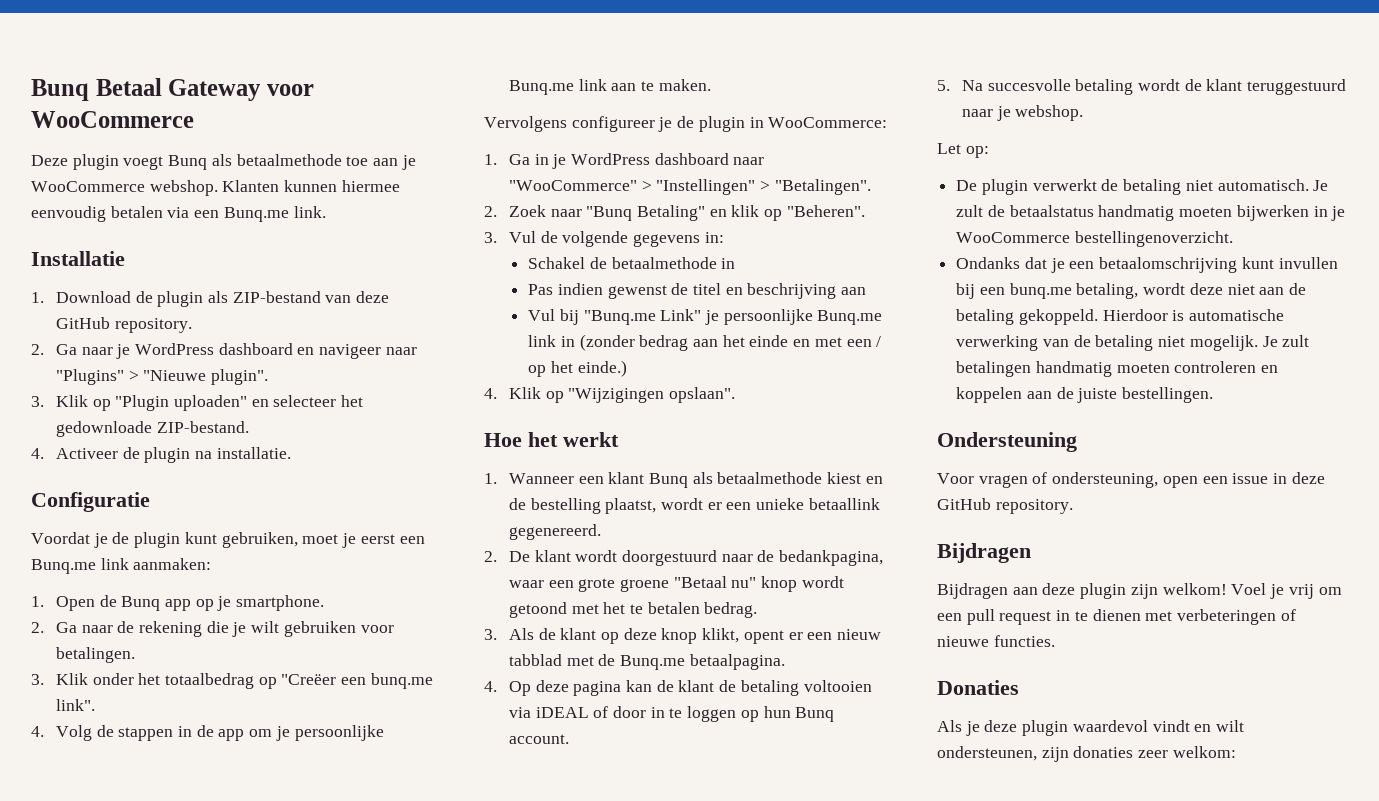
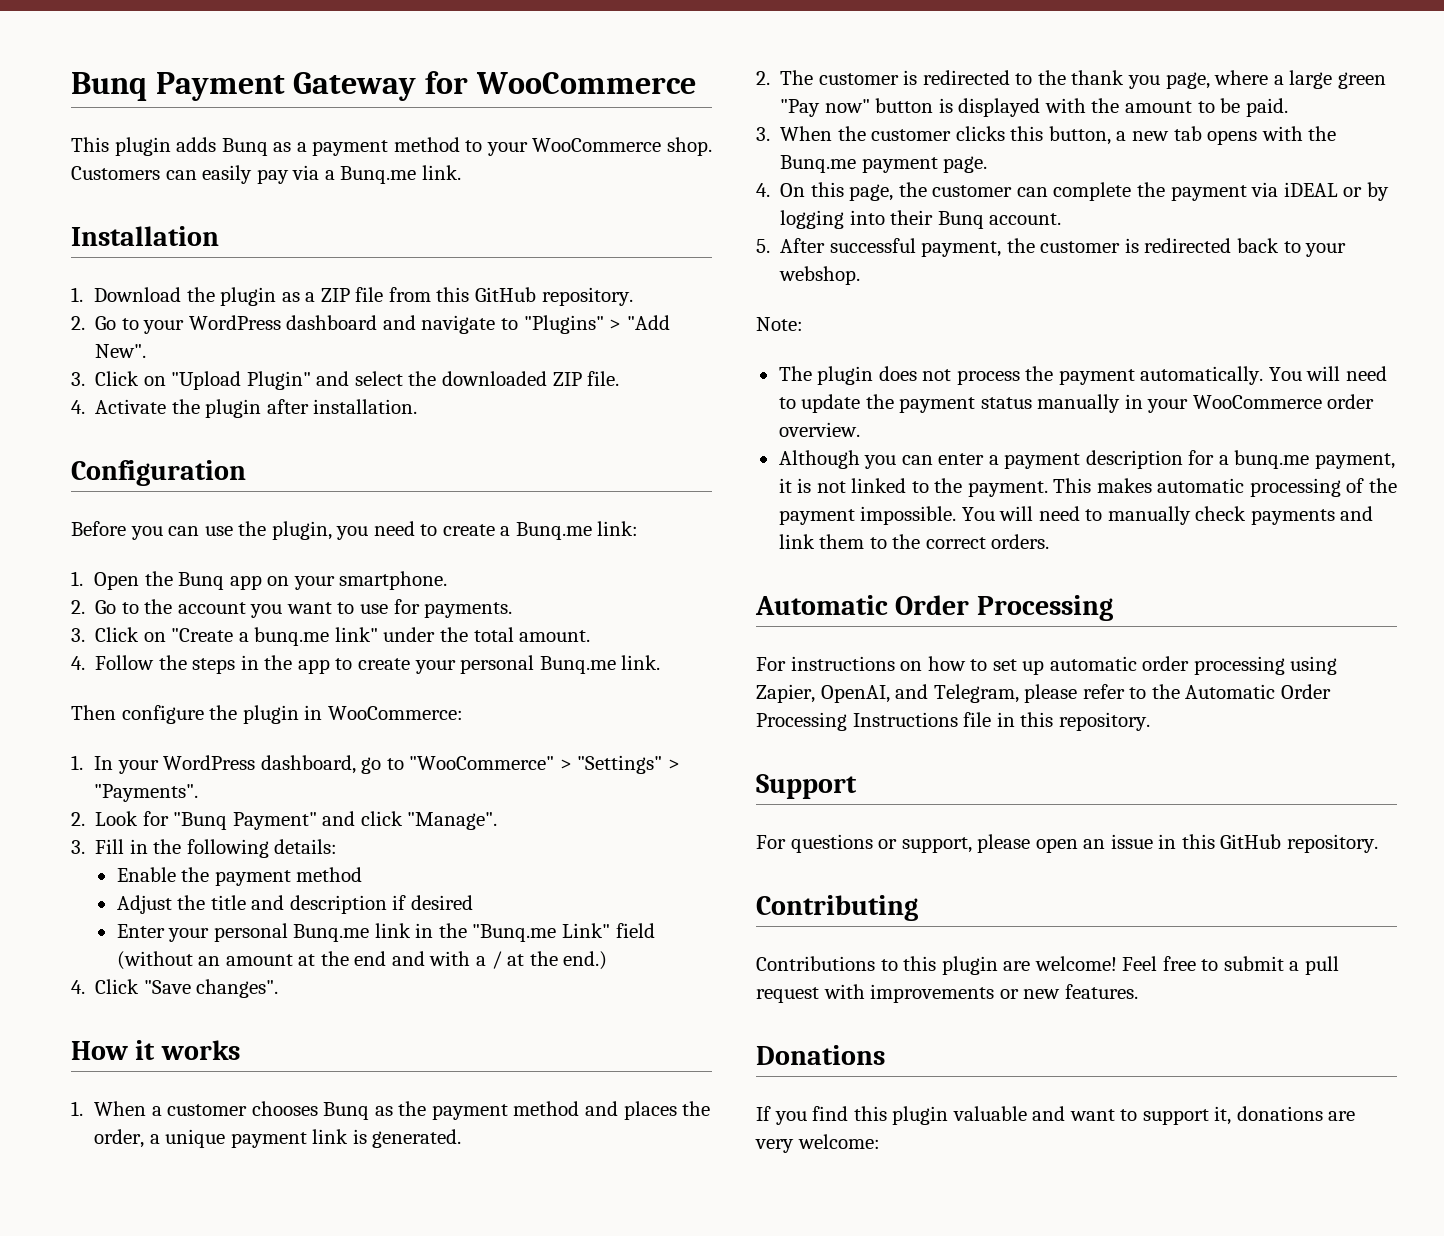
[31,78,314,101] [31,111,194,128] [31,154,416,170] [31,180,400,196] [31,206,326,222] [31,251,125,266] Bunq Betaal Gateway voor WooCommerce // Deze plugin voegt Bunq als betaalmethode toe aan je WooCommerce webshop. Klanten kunnen hiermee eenvoudig betalen via een Bunq.me link. // Installatie -> [71,71,696,101] [71,137,712,156] [71,165,461,184] [71,226,219,246] Bunq Payment Gateway for WooCommerce // This plugin adds Bunq as a payment method to your WooCommerce shop. Customers can easily pay via a Bunq.me link. // Installation
[135,291,390,307] [55,317,192,333] [31,343,417,359] [55,369,268,385] [31,395,364,411] [55,421,249,437] [31,447,291,463] [31,492,150,512] [31,532,425,548] [31,558,212,574] de plugin als ZIP-bestand van deze GitHub repository. // 2. Ga naar je WordPress dashboard en navigeer naar "Plugins" > "Nieuwe plugin". // 3. Klik op "Plugin uploaden" en selecteer het gedownloade ZIP-bestand. // 4. Activeer de plugin na installatie. // Configuratie // Voordat je de plugin kunt gebruiken, moet je eerst een Bunq.me link aanmaken: -> [186,287,633,306] [71,315,670,334] [95,344,147,358] [71,371,620,390] [71,399,418,418] [71,460,246,486] [71,521,639,540] the plugin as a ZIP file from this GitHub repository. // 2. Go to your WordPress dashboard and navigate to "Plugins" > "Add New". // 3. Click on "Upload Plugin" and select the downloaded ZIP file. // 4. Activate the plugin after installation. // Configuration // Before you can use the plugin, you need to create a Bunq.me link:
[99,595,117,607] de -> [144,571,173,586] the
[195,596,232,611] op je -> [267,576,335,590] on your
[55,621,394,637] [55,647,135,663] [31,673,433,689] [55,699,95,711] [31,725,384,741] [508,79,711,95] [484,116,888,132] [484,153,765,169] [508,179,871,195] [484,205,865,221] [484,231,724,247] [528,257,736,269] [528,283,867,299] [528,309,883,325] [528,334,882,351] [528,360,627,377] [484,387,735,403] [484,432,619,447] [484,472,883,488] [508,498,880,514] [508,524,601,540] [484,550,884,566] [508,576,844,592] [508,602,758,618] [484,628,882,644] [508,654,785,670] [484,680,872,696] [508,706,835,722] [508,734,569,744] [937,79,1347,95] [961,105,1084,121] [937,143,989,158] [956,179,1329,195] [956,205,1346,221] [956,231,1233,247] [956,257,1338,273] [956,283,1307,299] [956,309,1285,325] [956,335,1310,351] [956,361,1279,377] [956,387,1214,403] [937,432,1077,452] [937,472,1228,488] Ga naar de rekening die je wilt gebruiken voor betalingen. // 3. Klik onder het totaalbedrag op "Creëer een bunq.me link". // 4. Volg de stappen in de app om je persoonlijke Bunq.me link aan te maken. // Vervolgens configureer je de plugin in WooCommerce: // 1. Ga in je WordPress dashboard naar "WooCommerce" > "Instellingen" > "Betalingen". // 2. Zoek naar "Bunq Betaling" en klik op "Beheren". // 3. Vul de volgende gegevens in: // Schakel de betaalmethode in // Pas indien gewenst de titel en beschrijving aan // Vul bij "Bunq.me Link" je persoonlijke Bunq.me link in (zonder bedrag aan het einde en met een / op het einde.) // 4. Klik op "Wijzigingen opslaan". // Hoe het werkt // 1. Wanneer een klant Bunq als betaalmethode kiest en de bestelling plaatst, wordt er een unieke betaallink gegenereerd. // 2. De klant wordt doorgestuurd naar de bedankpagina, waar een grote groene "Betaal nu" knop wordt getoond met het te betalen bedrag. // 3. Als de klant op deze knop klikt, opent er een nieuw tabblad met de Bunq.me betaalpagina. // 4. Op deze pagina kan de klant de betaling voltooien via iDEAL of door in te loggen op hun Bunq account. // 5. Na succesvolle betaling wordt de klant teruggestuurd naar je webshop. // Let op: // De plugin verwerkt de betaling niet automatisch. Je zult de betaalstatus handmatig moeten bijwerken in je WooCommerce bestellingenoverzicht. // Ondanks dat je een betaalomschrijving kunt invullen bij een bunq.me betaling, wordt deze niet aan de betaling gekoppeld. Hierdoor is automatische verwerking van de betaling niet mogelijk. Je zult betalingen handmatig moeten controleren en koppelen aan de juiste bestellingen. // Ondersteuning // Voor vragen of ondersteuning, open een -> [95,599,513,618] [71,627,591,646] [71,655,661,674] [71,705,463,724] [71,755,680,774] [94,784,199,802] [71,811,498,830] [71,839,338,858] [116,867,363,886] [116,895,473,914] [116,923,655,942] [116,951,608,970] [71,979,279,998] [71,1040,240,1060] [71,1101,711,1120] [94,1129,462,1148] [756,70,1386,89] [780,98,1288,117] [756,126,1337,145] [780,155,988,173] [756,182,1389,201] [780,210,1062,229] [756,238,1347,257] [779,266,861,285] [756,317,803,331] [778,366,1387,385] [778,394,1375,413] [778,422,860,437] [778,450,1395,469] [778,478,1397,497] [778,506,1374,525] [778,534,1050,549] [755,595,1113,621] [756,656,1338,675] [756,684,1331,703] [756,712,1150,731] [756,774,857,799] [756,834,1106,853] Go to the account you want to use for payments. // 3. Click on "Create a bunq.me link" under the total amount. // 4. Follow the steps in the app to create your personal Bunq.me link. // Then configure the plugin in WooCommerce: // 1. In your WordPress dashboard, go to "WooCommerce" > "Settings" > "Payments". // 2. Look for "Bunq Payment" and click "Manage". // 3. Fill in the following details: // Enable the payment method // Adjust the title and description if desired // Enter your personal Bunq.me link in the "Bunq.me Link" field (without an amount at the end and with a / at the end.) // 4. Click "Save changes". // How it works // 1. When a customer chooses Bunq as the payment method and places the order, a unique payment link is generated. // 2. The customer is redirected to the thank you page, where a large green "Pay now" button is displayed with the amount to be paid. // 3. When the customer clicks this button, a new tab opens with the Bunq.me payment page. // 4. On this page, the customer can complete the payment via iDEAL or by logging into their Bunq account. // 5. After successful payment, the customer is redirected back to your webshop. // Note: // The plugin does not process the payment automatically. You will need to update the payment status manually in your WooCommerce order overview. // Although you can enter a payment description for a bunq.me payment, it is not linked to the payment. This makes automatic processing of the payment impossible. You will need to manually check payments and link them to the correct orders. // Automatic Order Processing // For instructions on how to set up automatic order processing using Zapier, OpenAI, and Telegram, please refer to the Automatic Order Processing Instructions file in this repository. // Support // For questions or support, please open an
[1291,472,1325,484] [937,498,1073,514] [937,543,1031,563] [937,583,1342,599] [937,609,1296,625] [937,635,1055,647] [937,680,1019,695] [937,720,1245,736] [937,746,1236,762] deze GitHub repository. // Bijdragen // Bijdragen aan deze plugin zijn welkom! Voel je vrij om een pull request in te dienen met verbeteringen of nieuwe functies. // Donaties // Als je deze plugin waardevol vindt en wilt ondersteunen, zijn donaties zeer welkom: -> [1181,834,1378,853] [756,895,918,921] [756,956,1339,975] [756,984,1138,1003] [756,1045,885,1065] [756,1106,1356,1125] [755,1134,880,1153] this GitHub repository. // Contributing // Contributions to this plugin are welcome! Feel free to submit a pull request with improvements or new features. // Donations // If you find this plugin valuable and want to support it, donations are very welcome:

